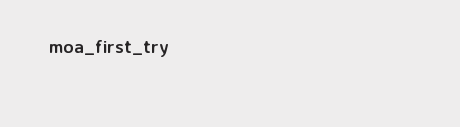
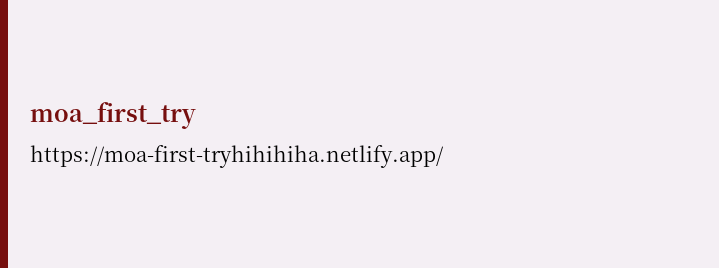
(169, 48) none -> [30,145,444,168] // https://moa-first-tryhihihiha.netlify.app/

